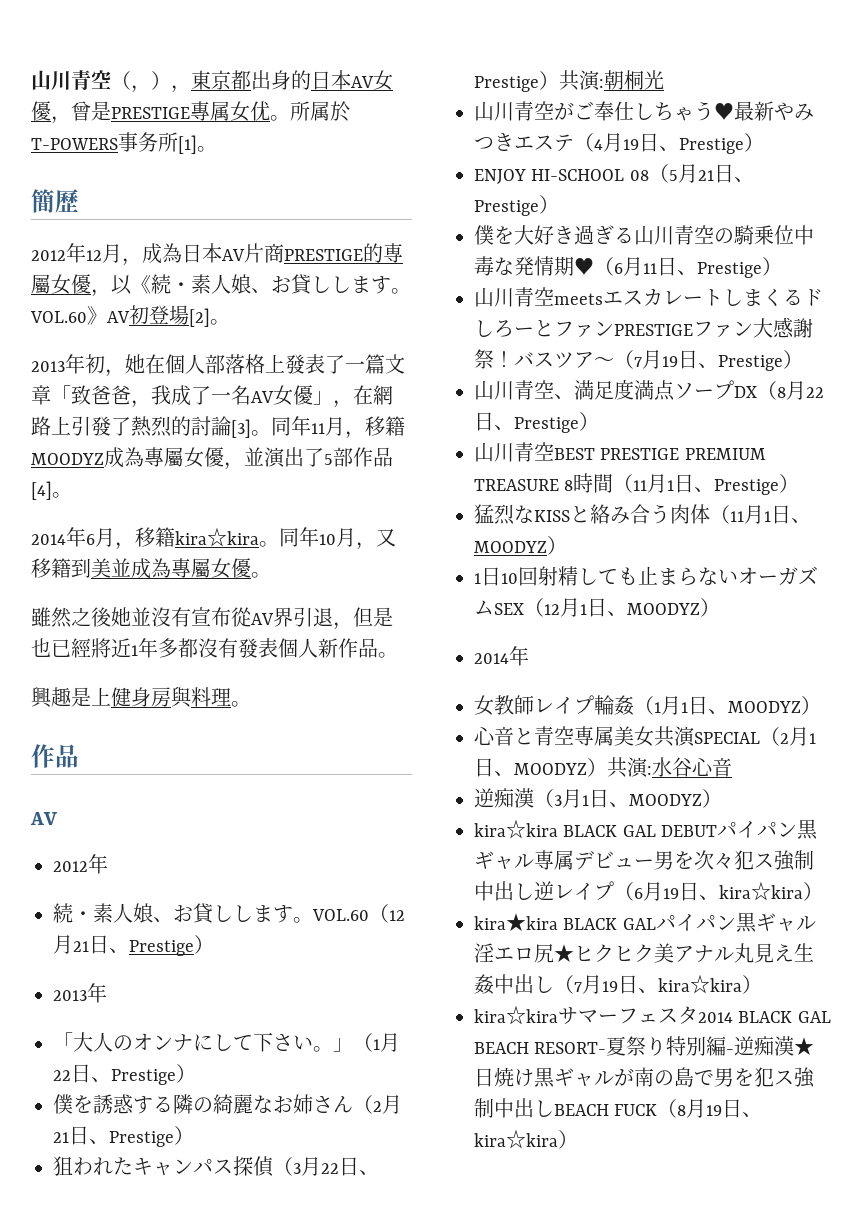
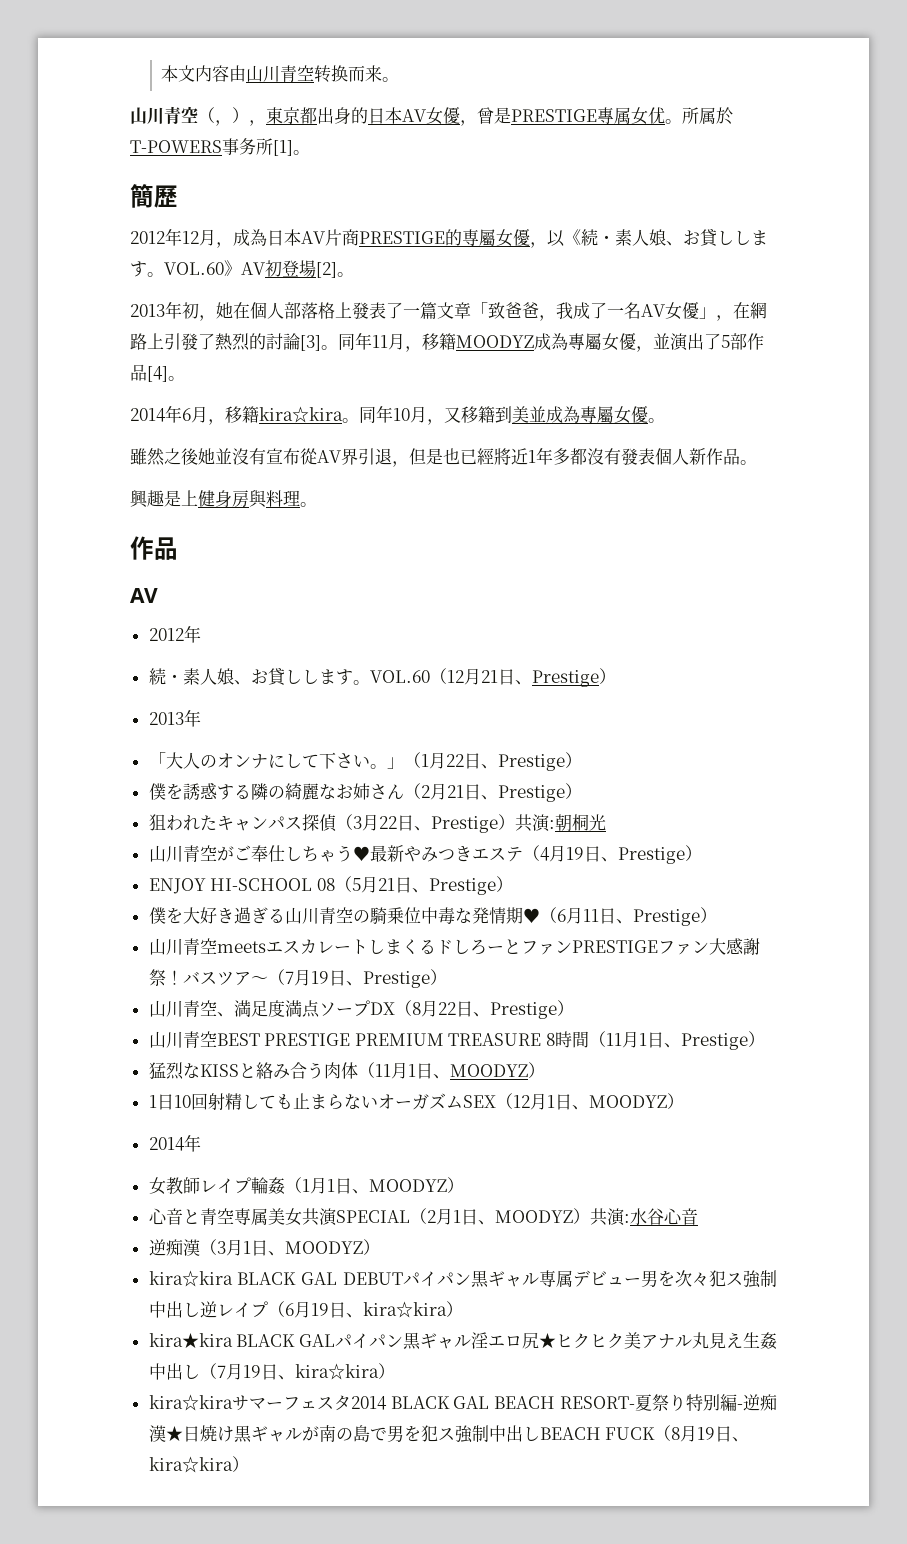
(31, 80) none -> [161,65,400,83] 本文内容由山川青空转换而来。 //

